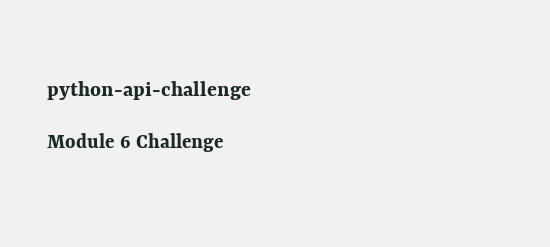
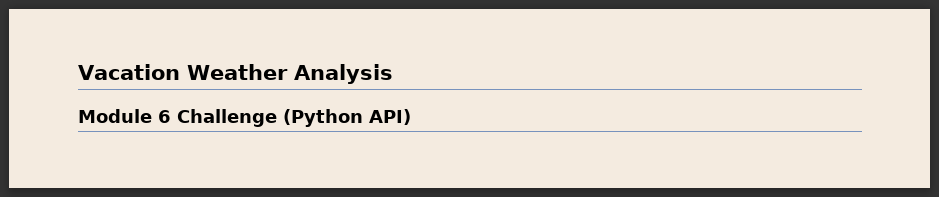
[47,81,251,100] python-api-challenge -> [78,64,393,84] Vacation Weather Analysis
(223, 142) none -> [283,109,411,127] (Python API)

